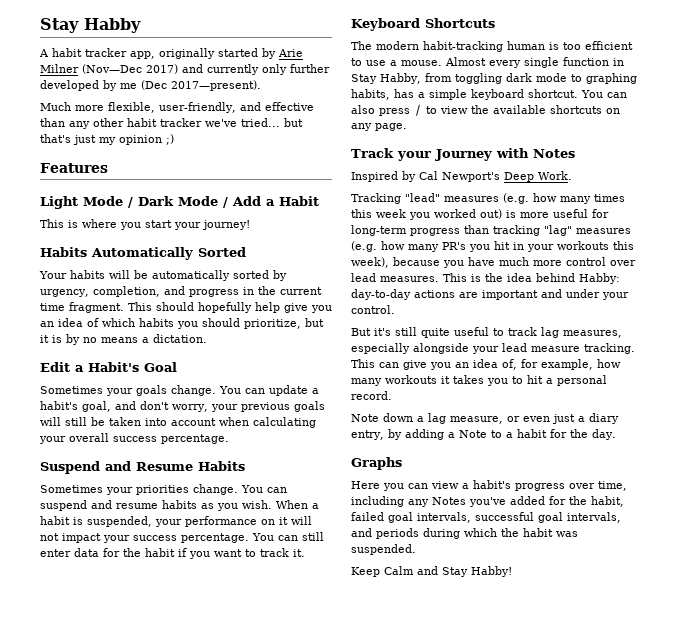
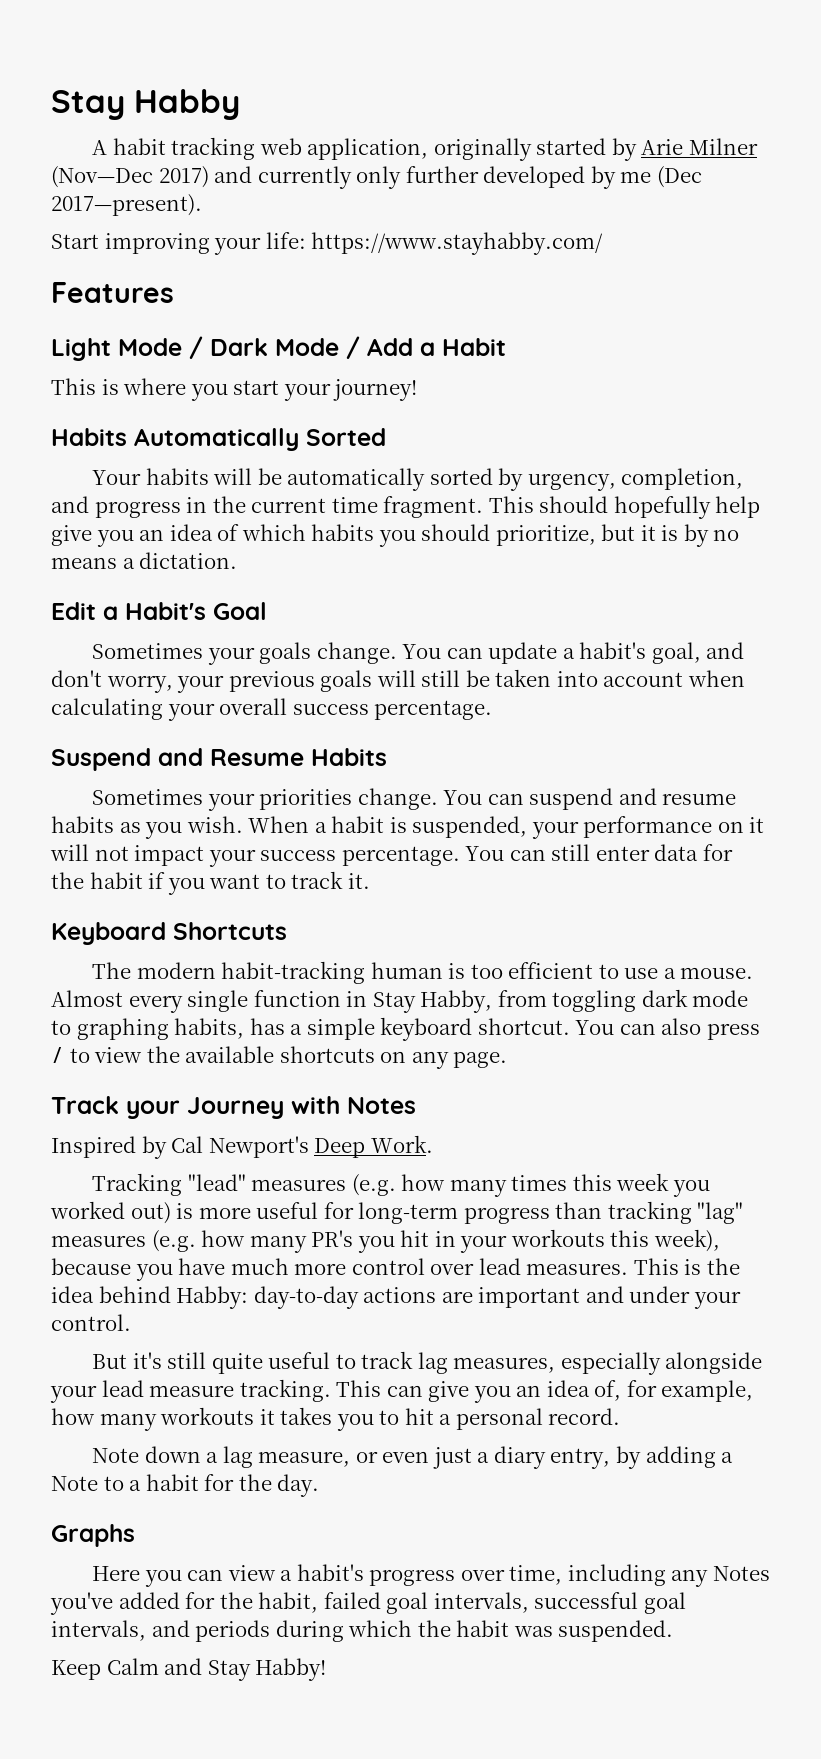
[85,48,155,59] tracker app, -> [171,137,429,160] tracking web application,
[40,102,314,113] [40,118,303,129] [40,134,174,145] Much more flexible, user-friendly, and effective than any other habit tracker we've tried... but that's just my opinion ;) -> [51,232,604,255] Start improving your life: https://www.stayhabby.com/

